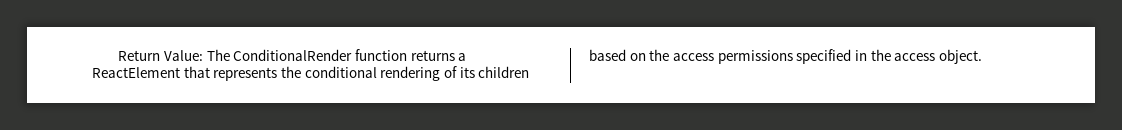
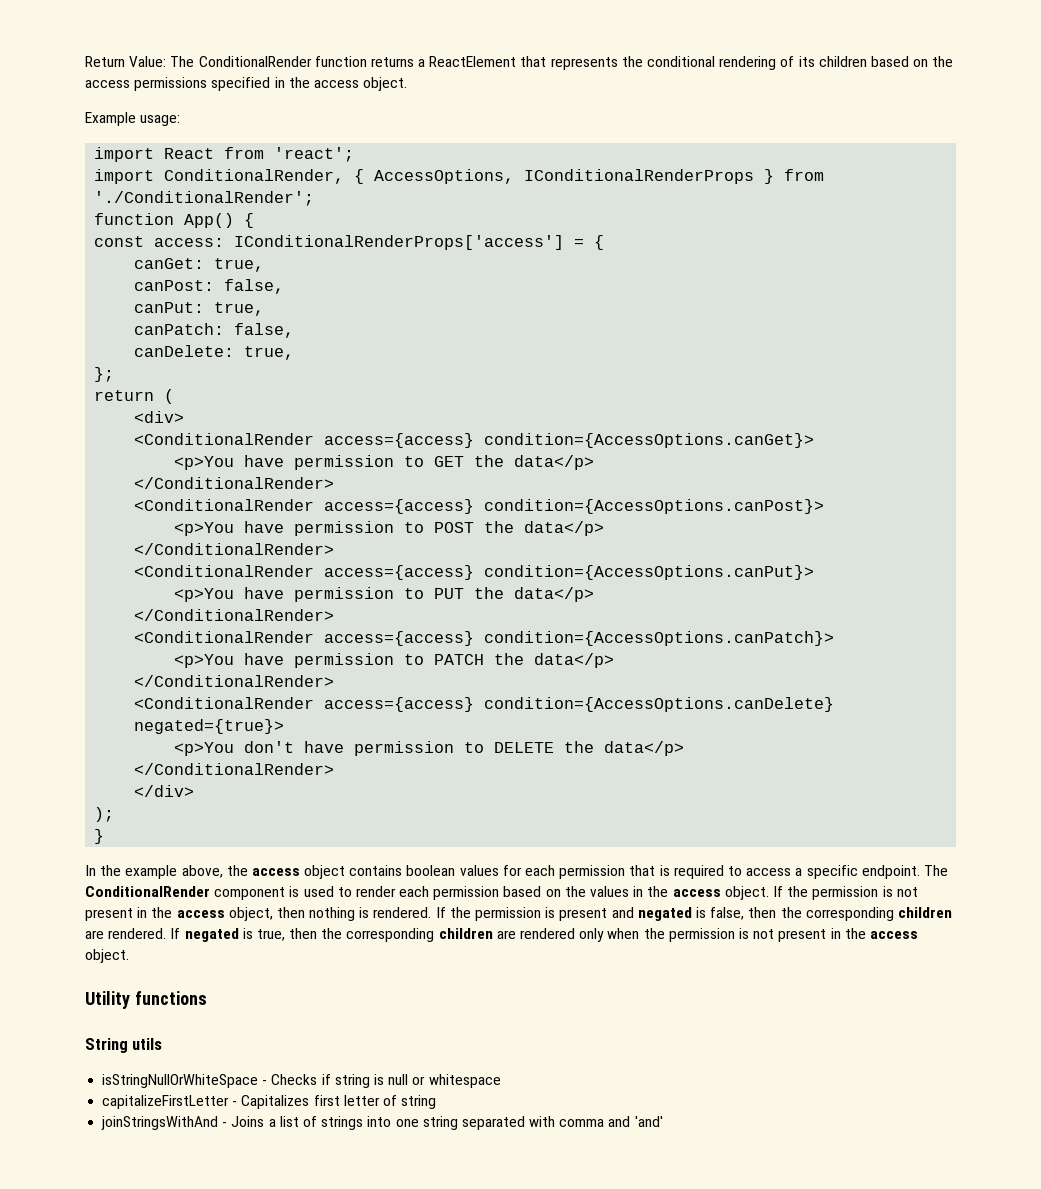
(982, 56) none -> [85,112,181,126] [94,147,355,162] [94,169,825,184] [94,191,315,206] [94,213,255,228] [94,235,605,250] [134,258,265,272] [134,279,285,294] [134,302,265,316] [134,323,295,338] [134,345,295,360] [94,367,115,382] [94,389,175,404] [134,411,185,423] [134,433,815,448] [174,455,595,470] [134,477,335,489] [134,499,825,514] [174,521,605,536] [134,543,335,555] [134,565,815,580] [174,587,595,602] [134,609,335,621] [134,631,835,646] [174,653,615,668] [134,675,335,687] [134,697,835,712] [134,719,285,734] [174,741,685,756] [134,763,335,775] [134,785,195,797] [94,807,115,822] [94,829,105,844] [85,865,948,879] [85,886,918,900] [85,907,952,921] [85,928,918,942] [85,949,129,963] [85,991,207,1009] [85,1038,163,1053] [102,1074,501,1088] [102,1095,437,1109] [101,1116,663,1130] // Example usage: // import React from 'react'; // import ConditionalRender, { AccessOptions, IConditionalRenderProps } from './ConditionalRender'; // function App() { // const access: IConditionalRenderProps['access'] = { // canGet: true, // canPost: false, // canPut: true, // canPatch: false, // canDelete: true, // }; // return ( // <div> // <ConditionalRender access={access} condition={AccessOptions.canGet}> // <p>You have permission to GET the data</p> // </ConditionalRender> // <ConditionalRender access={access} condition={AccessOptions.canPost}> // <p>You have permission to POST the data</p> // </ConditionalRender> // <ConditionalRender access={access} condition={AccessOptions.canPut}> // <p>You have permission to PUT the data</p> // </ConditionalRender> // <ConditionalRender access={access} condition={AccessOptions.canPatch}> // <p>You have permission to PATCH the data</p> // </ConditionalRender> // <ConditionalRender access={access} condition={AccessOptions.canDelete} negated={true}> // <p>You don't have permission to DELETE the data</p> // </ConditionalRender> // </div> // ); // } // In the example above, the access object contains boolean values for each permission that is required to access a specific endpoint. The ConditionalRender component is used to render each permission based on the values in the access object. If the permission is not present in the access object, then nothing is rendered. If the permission is present and negated is false, then the corresponding children are rendered. If negated is true, then the corresponding children are rendered only when the permission is not present in the access object. // Utility functions // String utils // isStringNullOrWhiteSpace - Checks if string is null or whitespace // capitalizeFirstLetter - Capitalizes first letter of string // joinStringsWithAnd - Joins a list of strings into one string separated with comma and 'and'

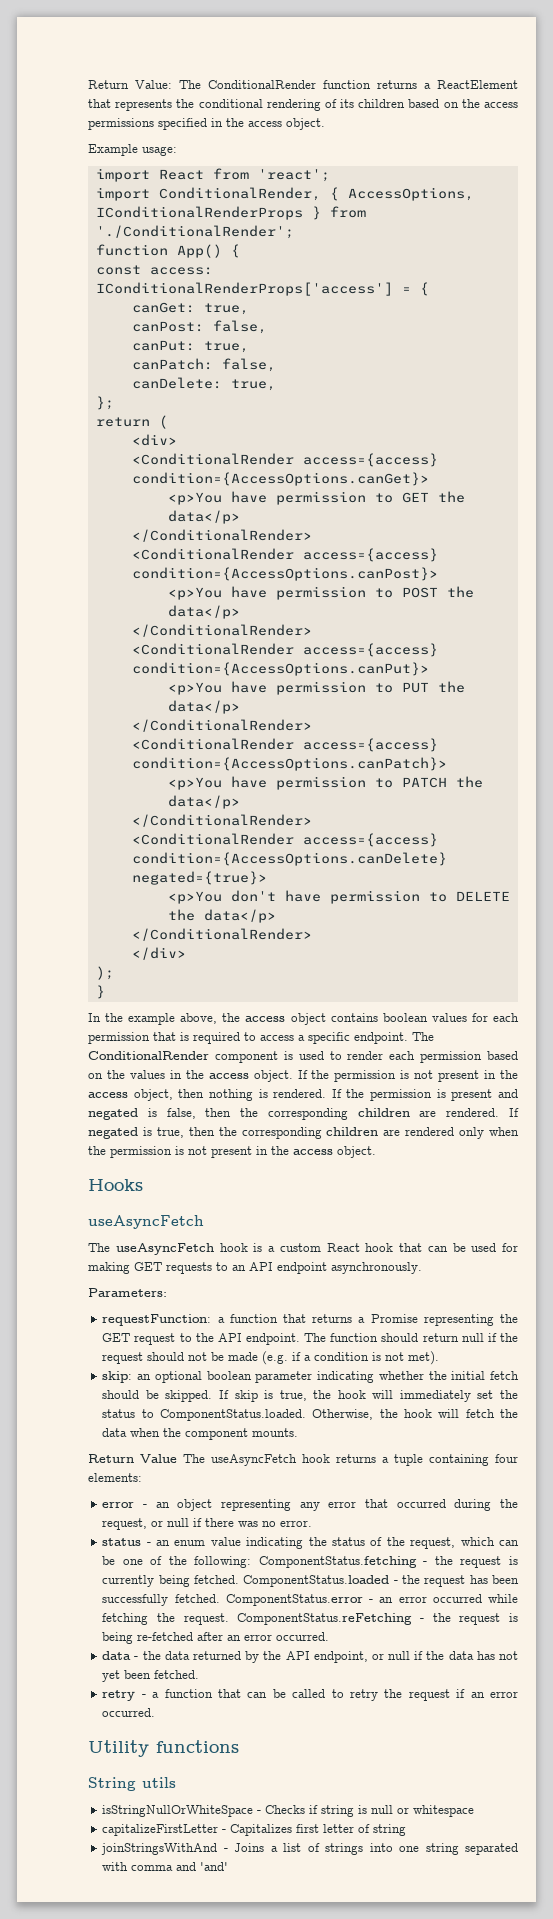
(129, 956) none -> [88,1179,143,1191] [88,1215,204,1229] [88,1243,518,1255] [88,1262,422,1274] [88,1288,167,1297] [102,1314,518,1326] [102,1333,518,1345] [102,1351,440,1365] [102,1371,519,1383] [102,1390,518,1402] [102,1409,518,1421] [102,1428,299,1440] [88,1454,518,1466] [88,1473,142,1482] [102,1499,518,1511] [102,1518,313,1530] [102,1537,519,1549] [102,1556,518,1568] [102,1575,519,1587] [102,1594,518,1606] [102,1613,518,1625] [102,1632,330,1644] [102,1651,518,1663] [102,1670,200,1682] [102,1689,518,1701] [102,1708,156,1717] // Hooks // useAsyncFetch // The useAsyncFetch hook is a custom React hook that can be used for making GET requests to an API endpoint asynchronously. // Parameters: // requestFunction: a function that returns a Promise representing the GET request to the API endpoint. The function should return null if the request should not be made (e.g. if a condition is not met). // skip: an optional boolean parameter indicating whether the initial fetch should be skipped. If skip is true, the hook will immediately set the status to ComponentStatus.loaded. Otherwise, the hook will fetch the data when the component mounts. // Return Value The useAsyncFetch hook returns a tuple containing four elements: // error - an object representing any error that occurred during the request, or null if there was no error. // status - an enum value indicating the status of the request, which can be one of the following: ComponentStatus.fetching - the request is currently being fetched. ComponentStatus.loaded - the request has been successfully fetched. ComponentStatus.error - an error occurred while fetching the request. ComponentStatus.reFetching - the request is being re-fetched after an error occurred. // data - the data returned by the API endpoint, or null if the data has not yet been fetched. // retry - a function that can be called to retry the request if an error occurred.

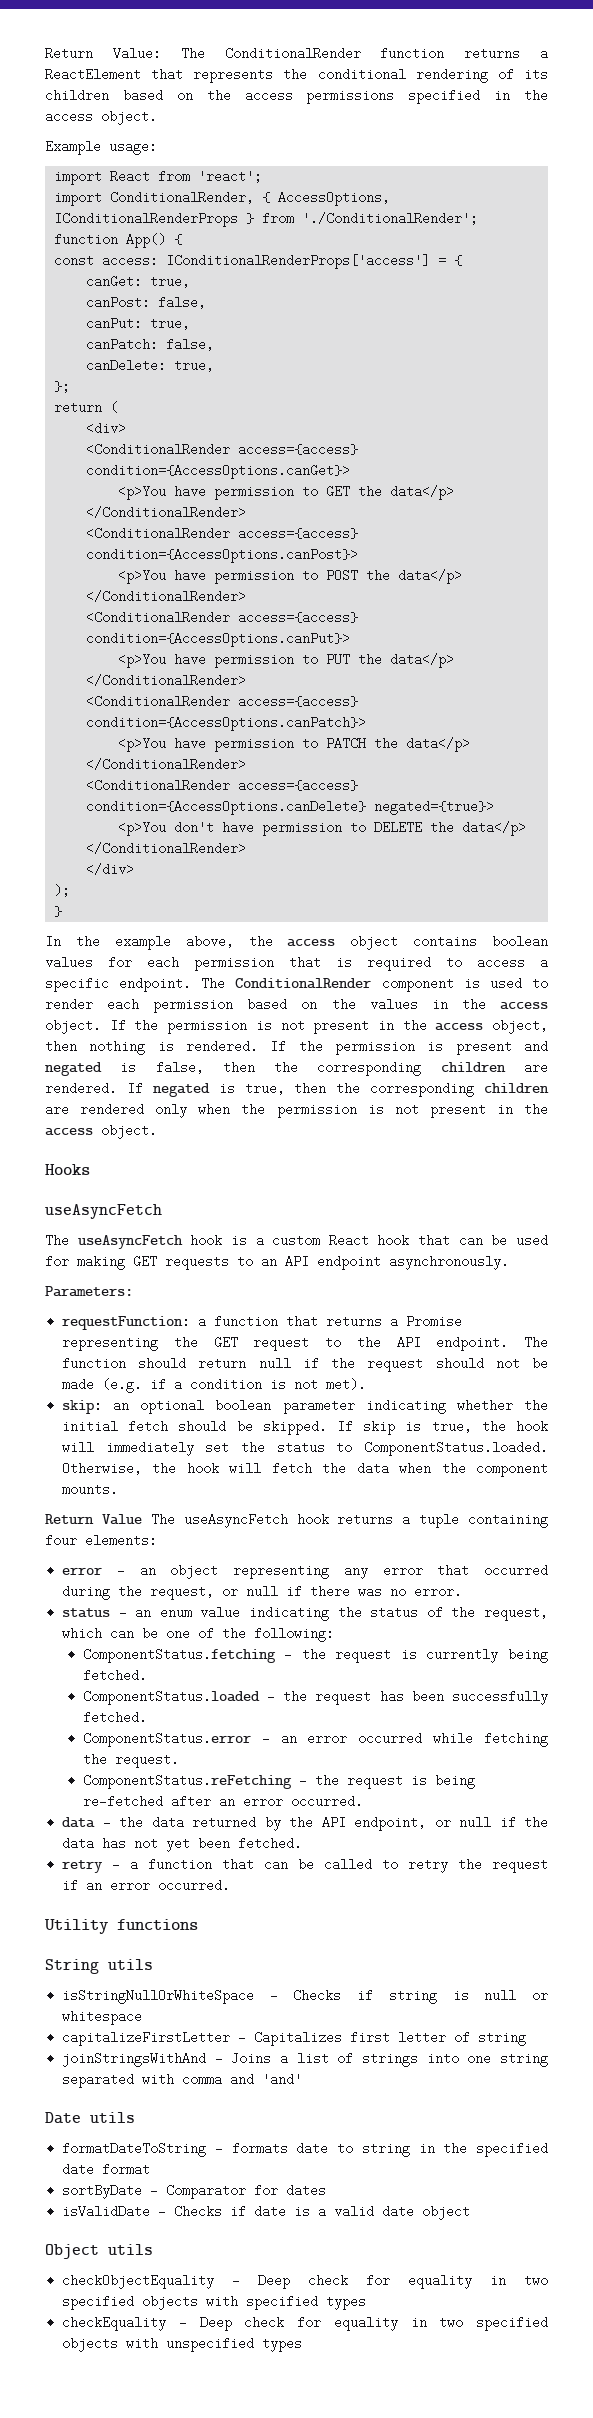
(252, 1562) none -> (335, 1634) //
(239, 1579) none -> (147, 1675) //
(220, 1598) none -> (147, 1717) //
(229, 1619) none -> (179, 1760) //
(229, 1866) none -> [45,2112,135,2124] [62,2142,548,2157] [62,2163,151,2176] [62,2184,327,2199] [62,2205,471,2220] [45,2244,153,2259] [62,2274,548,2289] [62,2295,367,2310] [62,2316,548,2331] [62,2337,303,2352] // Date utils // formatDateToString - formats date to string in the specified date format // sortByDate - Comparator for dates // isValidDate - Checks if date is a valid date object // Object utils // checkObjectEquality - Deep check for equality in two specified objects with specified types // checkEquality - Deep check for equality in two specified objects with unspecified types

